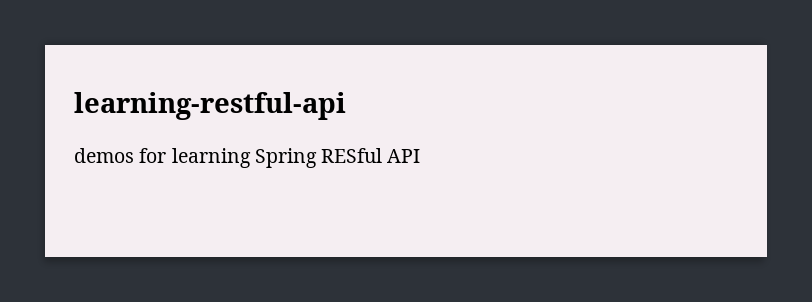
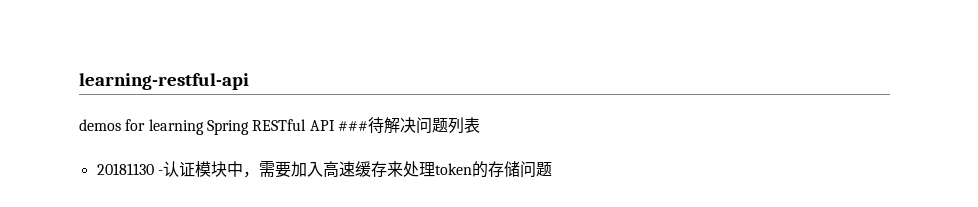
[321,148,421,163] RESful API -> [252,117,480,134] [96,161,552,178] RESTful API ###待解决问题列表 // 20181130 -认证模块中，需要加入高速缓存来处理token的存储问题

